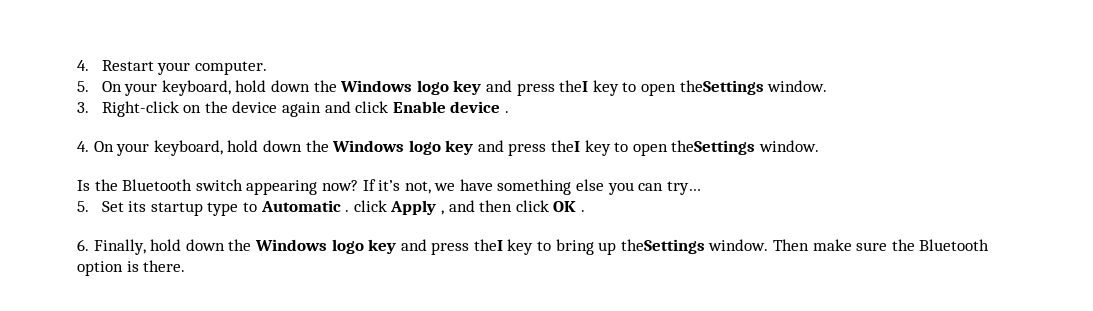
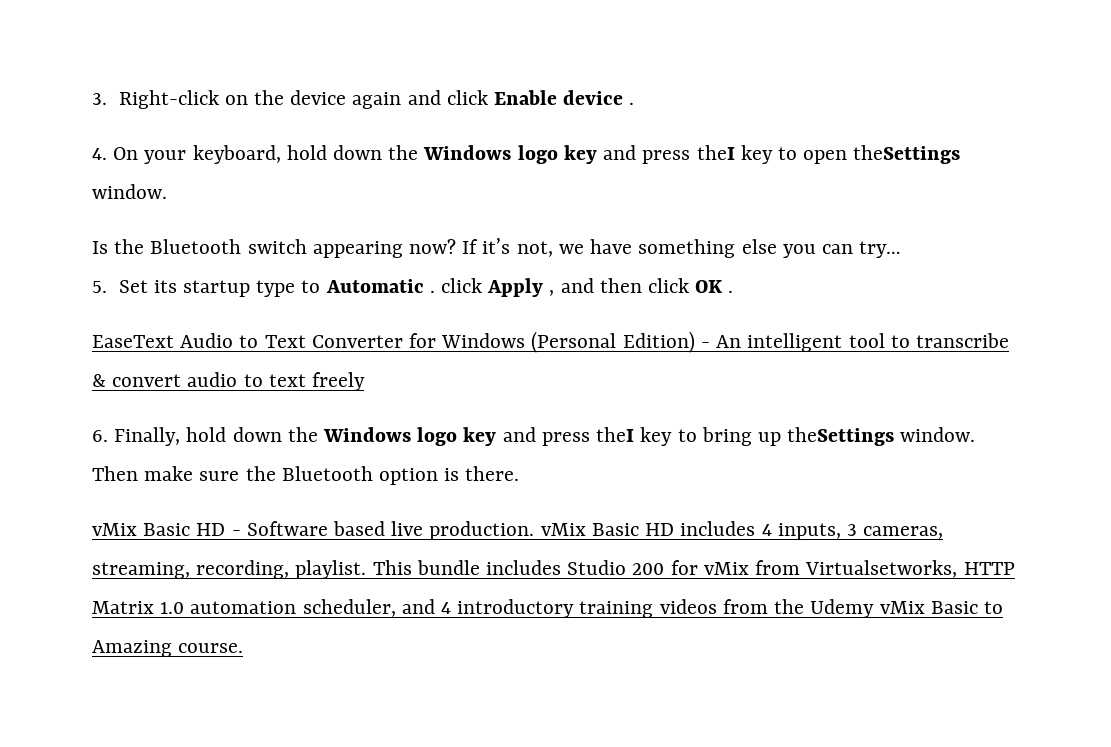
[77,60,267,75] [77,80,828,96] 4. Restart your computer. // 5. On your keyboard, hold down the Windows logo key and press theI key to open theSettings window. // -> (92, 99) none
(585, 211) none -> [92,331,1009,353] [92,372,366,391] // EaseText Audio to Text Converter for Windows (Personal Edition) - An intelligent tool to transcribe & convert audio to text freely
(186, 266) none -> [92,521,944,540] [92,560,1015,579] [92,599,1003,618] [92,640,244,657] // vMix Basic HD - Software based live production. vMix Basic HD includes 4 inputs, 3 cameras, streaming, recording, playlist. This bundle includes Studio 200 for vMix from Virtualsetworks, HTTP Matrix 1.0 automation scheduler, and 4 introductory training videos from the Udemy vMix Basic to Amazing course.

